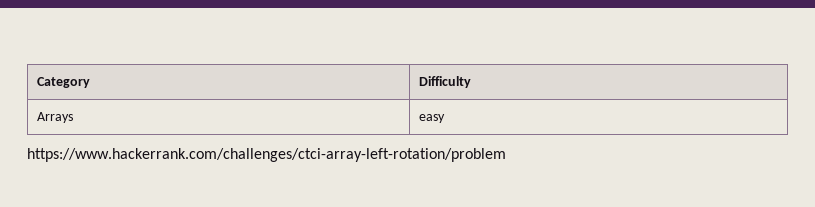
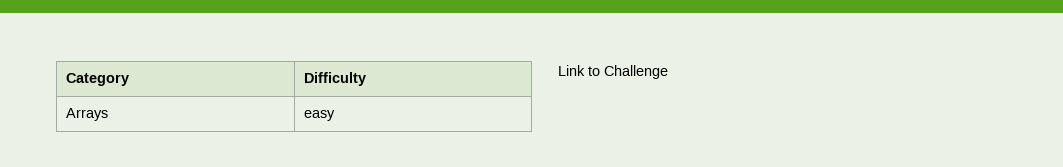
[27,148,506,162] https://www.hackerrank.com/challenges/ctci-array-left-rotation/problem -> [558,65,668,79] Link to Challenge

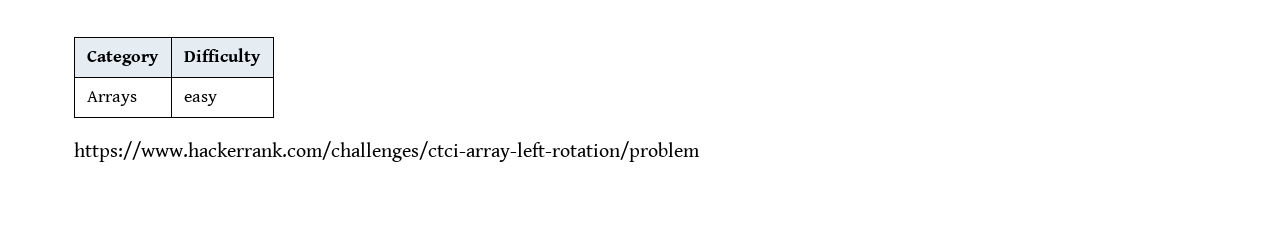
[558,65,668,79] Link to Challenge -> [74,141,700,162] https://www.hackerrank.com/challenges/ctci-array-left-rotation/problem

